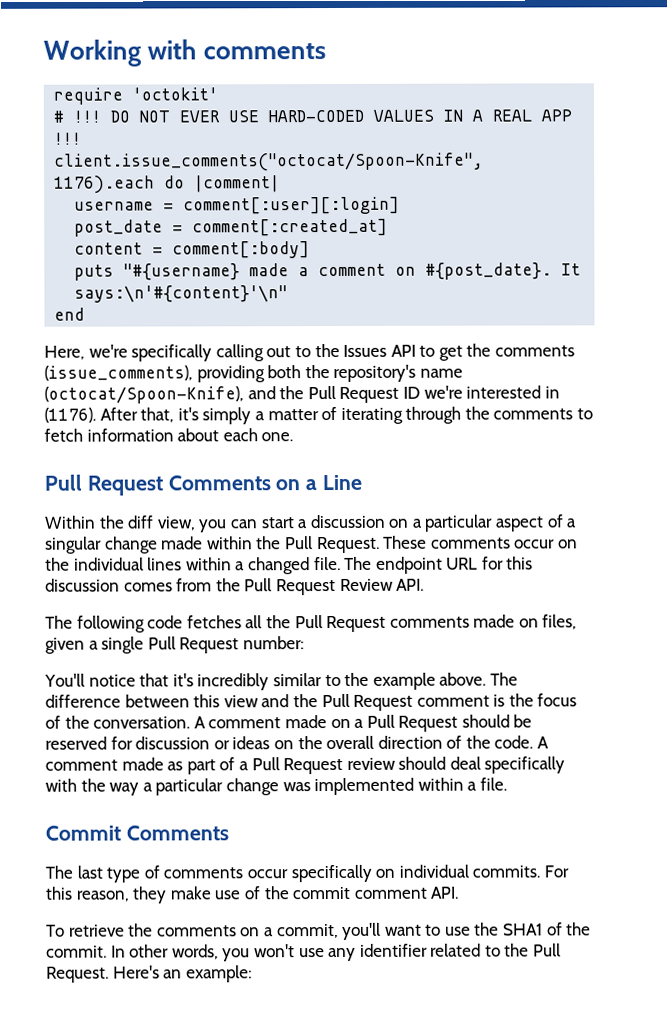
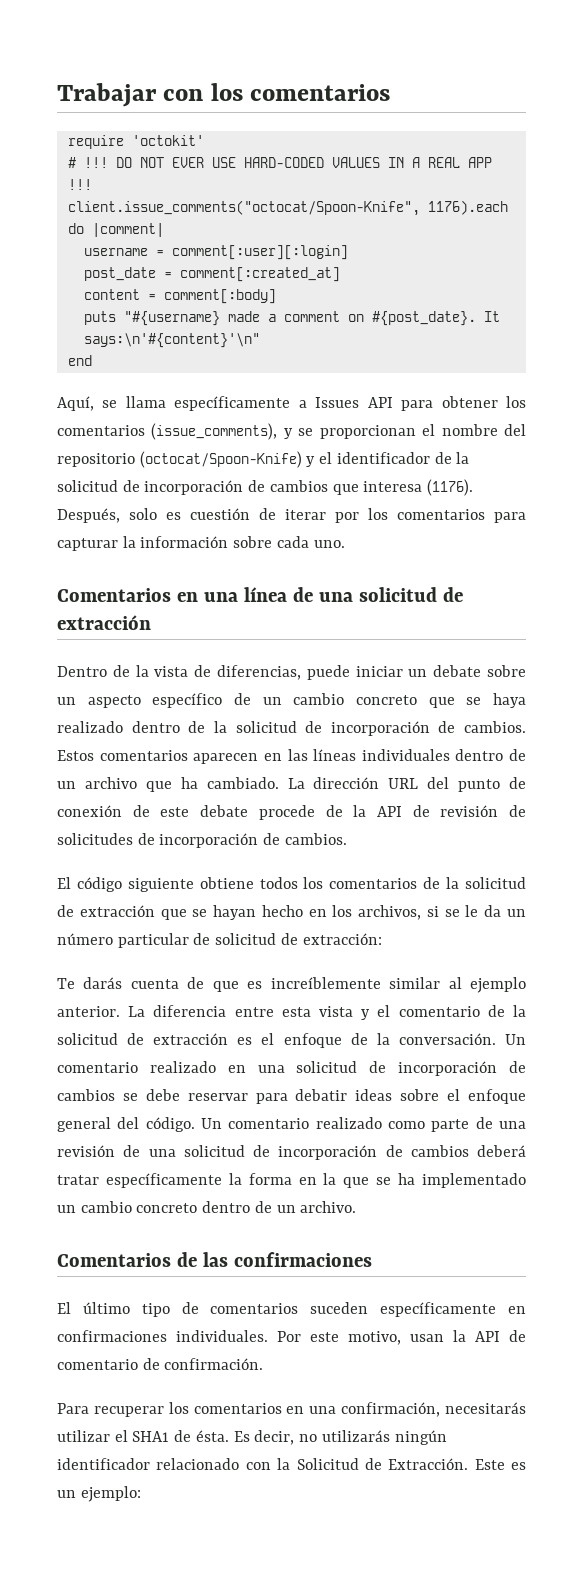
[43,39,327,67] Working with comments -> [57,83,391,107] Trabajar con los comentarios
[44,343,576,362] [44,364,463,383] [44,385,560,404] [44,406,594,425] [44,428,294,442] [44,474,363,496] [44,514,578,533] [45,535,578,554] [45,556,534,575] [45,578,425,596] [45,614,578,633] [45,636,304,654] [44,672,518,691] [45,693,578,711] [45,714,533,732] [45,735,550,750] [45,756,566,775] [45,777,507,796] [45,825,229,841] [45,864,569,883] [45,886,459,904] [46,922,592,940] [46,943,562,962] [46,965,252,983] Here, we're specifically calling out to the Issues API to get the comments (issue_comments), providing both the repository's name (octocat/Spoon-Knife), and the Pull Request ID we're interested in (1176). After that, it's simply a matter of iterating through the comments to fetch information about each one. // Pull Request Comments on a Line // Within the diff view, you can start a discussion on a particular aspect of a singular change made within the Pull Request. These comments occur on the individual lines within a changed file. The endpoint URL for this discussion comes from the Pull Request Review API. // The following code fetches all the Pull Request comments made on files, given a single Pull Request number: // You'll notice that it's incredibly similar to the example above. The difference between this view and the Pull Request comment is the focus of the conversation. A comment made on a Pull Request should be reserved for discussion or ideas on the overall direction of the code. A comment made as part of a Pull Request review should deal specifically with the way a particular change was implemented within a file. // Commit Comments // The last type of comments occur specifically on individual commits. For this reason, they make use of the commit comment API. // To retrieve the comments on a commit, you'll want to use the SHA1 of the commit. In other words, you won't use any identifier related to the Pull Request. Here's an example: -> [57,396,526,411] [57,423,527,440] [57,451,470,468] [57,479,474,496] [57,508,526,523] [57,536,345,551] [57,587,463,602] [57,615,151,630] [57,665,526,680] [57,693,526,708] [57,721,526,736] [57,749,526,764] [57,777,526,792] [57,805,526,820] [57,833,347,848] [57,877,527,892] [57,905,526,920] [57,933,382,948] [57,977,527,993] [57,1005,526,1020] [57,1033,526,1048] [57,1061,526,1076] [57,1089,527,1104] [57,1117,526,1132] [57,1145,526,1160] [57,1173,527,1188] [57,1201,357,1213] [57,1252,372,1267] [57,1302,526,1317] [57,1330,526,1345] [57,1358,264,1370] [57,1402,526,1417] [57,1430,447,1445] [57,1458,526,1470] [57,1486,141,1502] Aquí, se llama específicamente a Issues API para obtener los comentarios (issue_comments), y se proporcionan el nombre del repositorio (octocat/Spoon-Knife) y el identificador de la solicitud de incorporación de cambios que interesa (1176). Después, solo es cuestión de iterar por los comentarios para capturar la información sobre cada uno. // Comentarios en una línea de una solicitud de extracción // Dentro de la vista de diferencias, puede iniciar un debate sobre un aspecto específico de un cambio concreto que se haya realizado dentro de la solicitud de incorporación de cambios. Estos comentarios aparecen en las líneas individuales dentro de un archivo que ha cambiado. La dirección URL del punto de conexión de este debate procede de la API de revisión de solicitudes de incorporación de cambios. // El código siguiente obtiene todos los comentarios de la solicitud de extracción que se hayan hecho en los archivos, si se le da un número particular de solicitud de extracción: // Te darás cuenta de que es increíblemente similar al ejemplo anterior. La diferencia entre esta vista y el comentario de la solicitud de extracción es el enfoque de la conversación. Un comentario realizado en una solicitud de incorporación de cambios se debe reservar para debatir ideas sobre el enfoque general del código. Un comentario realizado como parte de una revisión de una solicitud de incorporación de cambios deberá tratar específicamente la forma en la que se ha implementado un cambio concreto dentro de un archivo. // Comentarios de las confirmaciones // El último tipo de comentarios suceden específicamente en confirmaciones individuales. Por este motivo, usan la API de comentario de confirmación. // Para recuperar los comentarios en una confirmación, necesitarás utilizar el SHA1 de ésta. Es decir, no utilizarás ningún identificador relacionado con la Solicitud de Extracción. Este es un ejemplo:

